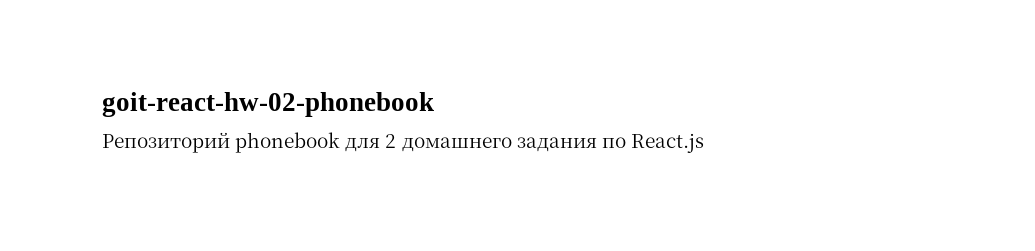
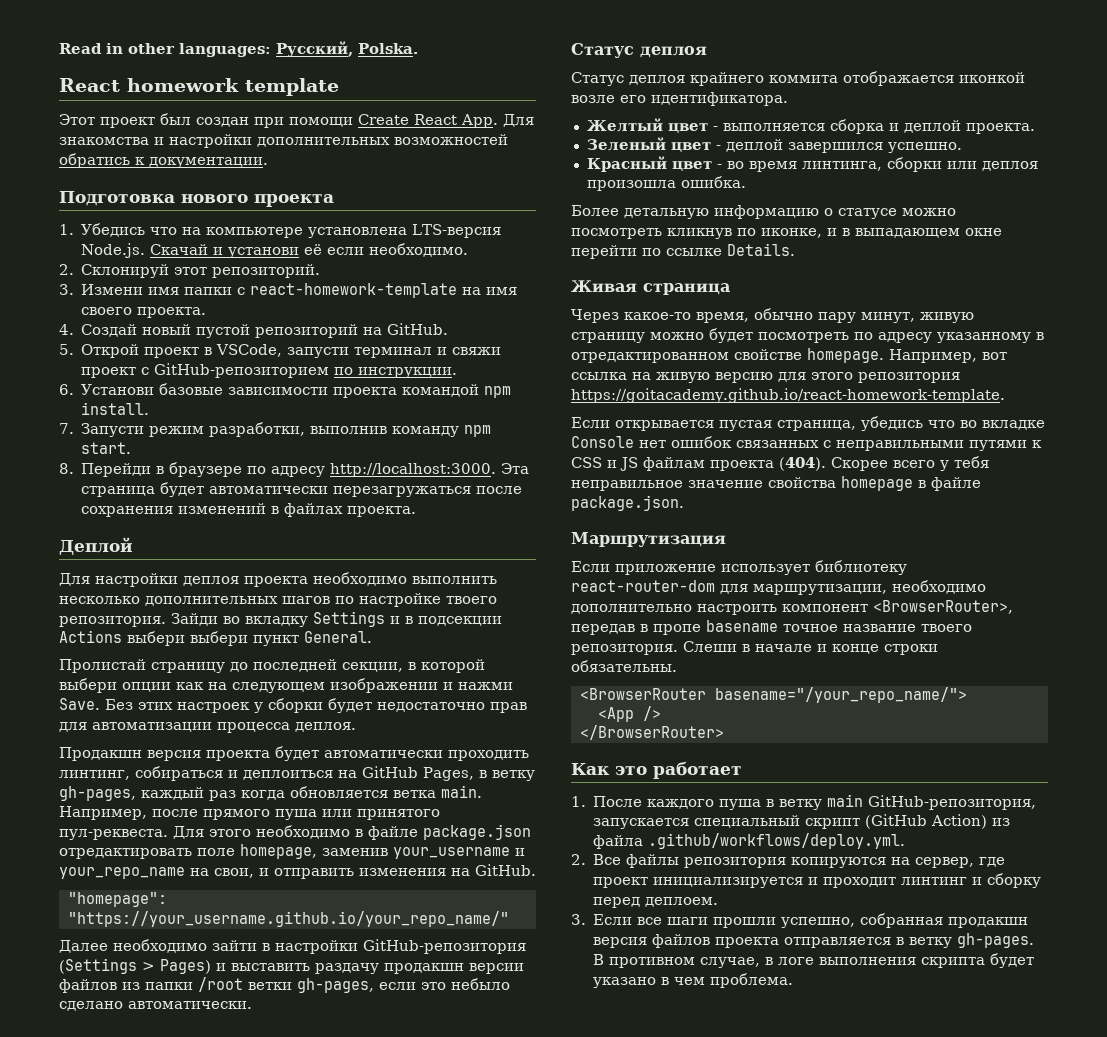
[102,92,434,117] [102,132,704,153] goit-react-hw-02-phonebook // Репозиторий phonebook для 2 домашнего задания по React.js -> [59,41,418,57] [59,78,339,96] [59,113,534,128] [59,134,508,148] [59,153,268,168] [59,191,334,207] [59,223,502,238] [81,243,469,258] [59,264,321,278] [59,283,518,298] [81,307,207,318] [59,323,449,338] [59,344,502,358] [81,363,458,378] [59,383,512,398] [81,402,150,415] [59,422,492,437] [81,442,132,454] [59,462,530,477] [81,482,523,497] [81,503,417,517] [59,537,133,555] [59,572,497,587] [59,593,497,607] [59,611,502,627] [59,630,372,646] [59,659,485,673] [59,678,513,693] [59,698,527,713] [59,722,356,733] [59,746,529,761] [59,766,535,781] [59,785,482,801] [59,806,440,820] [59,824,531,840] [59,844,525,859] [59,864,536,879] [67,892,167,907] [67,911,509,927] [59,939,526,954] [59,958,524,974] [59,977,510,993] [59,1001,252,1011] [571,43,707,58] [571,71,1025,86] [571,92,788,106] [586,118,1035,134] [586,137,962,153] [586,156,1038,172] [586,176,746,191] [571,205,956,219] [571,228,1002,239] [571,243,795,259] [571,280,730,295] [571,308,974,323] [571,328,1044,343] [571,348,1007,363] [571,372,960,383] [571,388,1005,403] [571,416,1045,431] [571,436,1042,451] [571,456,989,471] [571,476,981,491] [571,495,684,511] [571,532,726,547] [571,560,907,575] [571,580,986,595] [571,600,1013,615] [571,620,972,635] [571,641,938,655] [571,660,677,672] [579,687,967,703] [597,706,661,722] [579,725,724,740] [571,761,742,779] [571,794,1037,810] [593,814,1011,829] [593,833,906,849] [571,854,1006,868] [593,873,1042,888] [593,897,719,908] [571,913,1029,928] [593,933,1035,948] [593,953,1035,968] [593,973,794,988] Read in other languages: Русский, Polska. // React homework template // Этот проект был создан при помощи Create React App. Для знакомства и настройки дополнительных возможностей обратись к документации. // Подготовка нового проекта // 1. Убедись что на компьютере установлена LTS-версия Node.js. Скачай и установи её если необходимо. // 2. Склонируй этот репозиторий. // 3. Измени имя папки с react-homework-template на имя своего проекта. // 4. Создай новый пустой репозиторий на GitHub. // 5. Открой проект в VSCode, запусти терминал и свяжи проект с GitHub-репозиторием по инструкции. // 6. Установи базовые зависимости проекта командой npm install. // 7. Запусти режим разработки, выполнив команду npm start. // 8. Перейди в браузере по адресу http://localhost:3000. Эта страница будет автоматически перезагружаться после сохранения изменений в файлах проекта. // Деплой // Для настройки деплоя проекта необходимо выполнить несколько дополнительных шагов по настройке твоего репозитория. Зайди во вкладку Settings и в подсекции Actions выбери выбери пункт General. // Пролистай страницу до последней секции, в которой выбери опции как на следующем изображении и нажми Save. Без этих настроек у сборки будет недостаточно прав для автоматизации процесса деплоя. // Продакшн версия проекта будет автоматически проходить линтинг, собираться и деплоиться на GitHub Pages, в ветку gh-pages, каждый раз когда обновляется ветка main. Например, после прямого пуша или принятого пул-реквеста. Для этого необходимо в файле package.json отредактировать поле homepage, заменив your_username и your_repo_name на свои, и отправить изменения на GitHub. // "homepage": "https://your_username.github.io/your_repo_name/" // Далее необходимо зайти в настройки GitHub-репозитория (Settings > Pages) и выставить раздачу продакшн версии файлов из папки /root ветки gh-pages, если это небыло сделано автоматически. // Статус деплоя // Статус деплоя крайнего коммита отображается иконкой возле его идентификатора. // Желтый цвет - выполняется сборка и деплой проекта. // Зеленый цвет - деплой завершился успешно. // Красный цвет - во время линтинга, сборки или деплоя произошла ошибка. // Более детальную информацию о статусе можно посмотреть кликнув по иконке, и в выпадающем окне перейти по ссылке Details. // Живая страница // Через какое-то время, обычно пару минут, живую страницу можно будет посмотреть по адресу указанному в отредактированном свойстве homepage. Например, вот ссылка на живую версию для этого репозитория https://goitacademy.github.io/react-homework-template. // Если открывается пустая страница, убедись что во вкладке Console нет ошибок связанных с неправильными путями к CSS и JS файлам проекта (404). Скорее всего у тебя неправильное значение свойства homepage в файле package.json. // Маршрутизация // Если приложение использует библиотеку react-router-dom для маршрутизации, необходимо дополнительно настроить компонент <BrowserRouter>, передав в пропе basename точное название твоего репозитория. Слеши в начале и конце строки обязательны. // <BrowserRouter basename="/your_repo_name/"> // <App /> // </BrowserRouter> // Как это работает // 1. После каждого пуша в ветку main GitHub-репозитория, запускается специальный скрипт (GitHub Action) из файла .github/workflows/deploy.yml. // 2. Все файлы репозитория копируются на сервер, где проект инициализируется и проходит линтинг и сборку перед деплоем. // 3. Если все шаги прошли успешно, собранная продакшн версия файлов проекта отправляется в ветку gh-pages. В противном случае, в логе выполнения скрипта будет указано в чем проблема.

